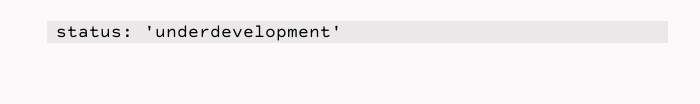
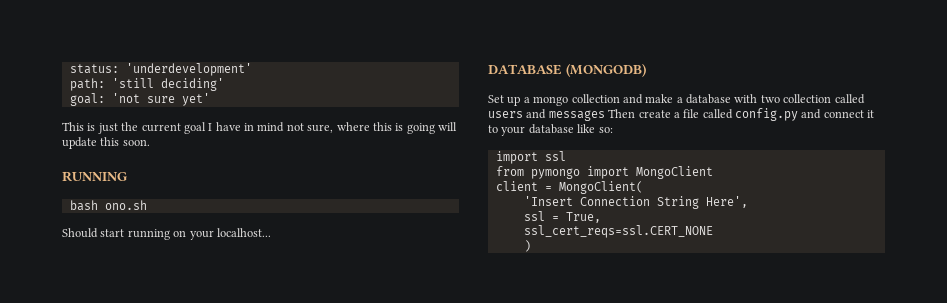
(342, 33) none -> [69,78,224,91] [69,93,210,106] [62,122,457,134] [62,137,150,149] [62,171,127,182] [69,200,147,211] [62,228,271,240] [488,63,646,77] [488,94,865,106] [488,108,875,121] [488,124,613,136] [495,151,566,164] [495,166,713,179] [495,181,643,194] [523,196,748,209] [523,211,601,223] [523,225,713,238] [523,240,531,252] // path: 'still deciding' // goal: 'not sure yet' // This is just the current goal I have in mind not sure, where this is going will update this soon. // RUNNING // bash ono.sh // Should start running on your localhost... // DATABASE (MONGODB) // Set up a mongo collection and make a database with two collection called users and messages Then create a file called config.py and connect it to your database like so: // import ssl // from pymongo import MongoClient // client = MongoClient( // 'Insert Connection String Here', // ssl = True, // ssl_cert_reqs=ssl.CERT_NONE // )

